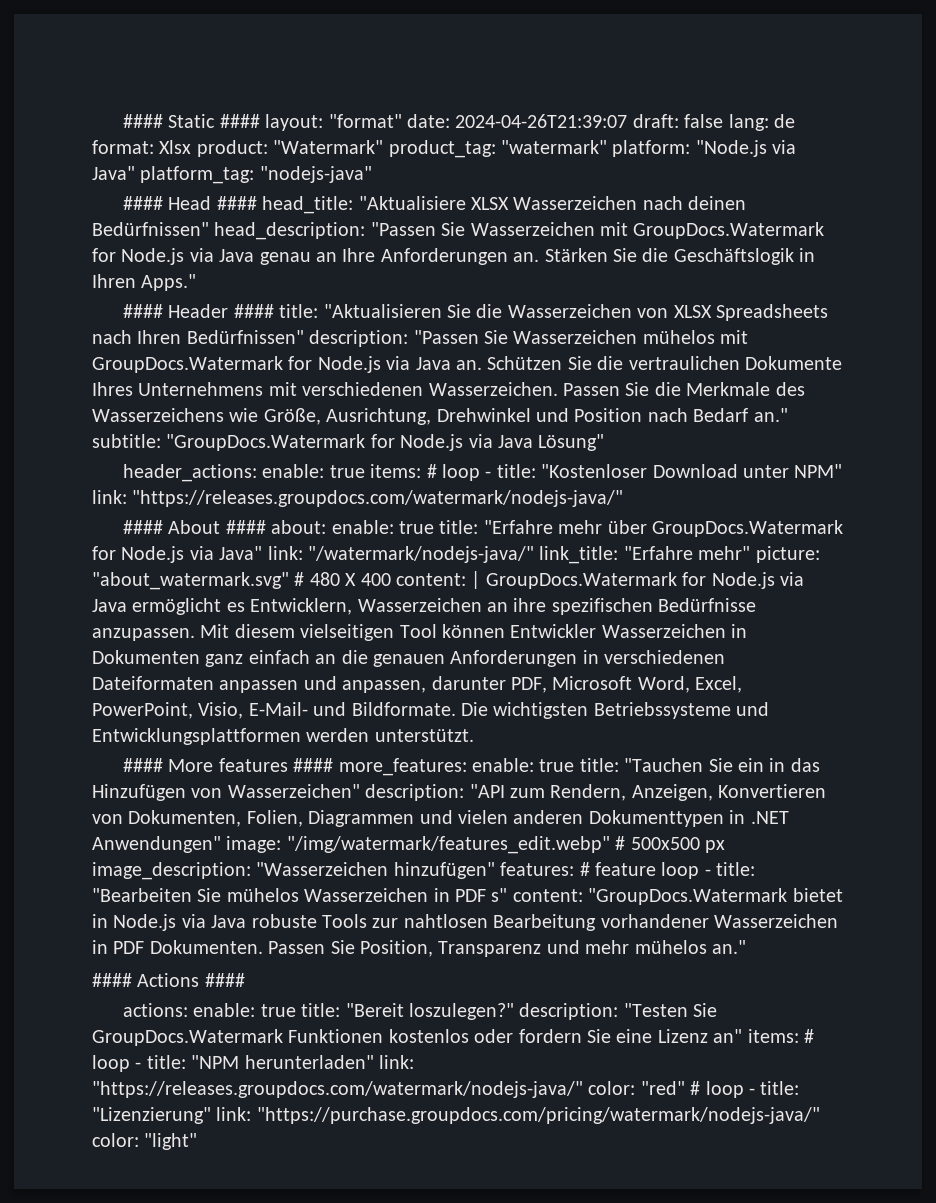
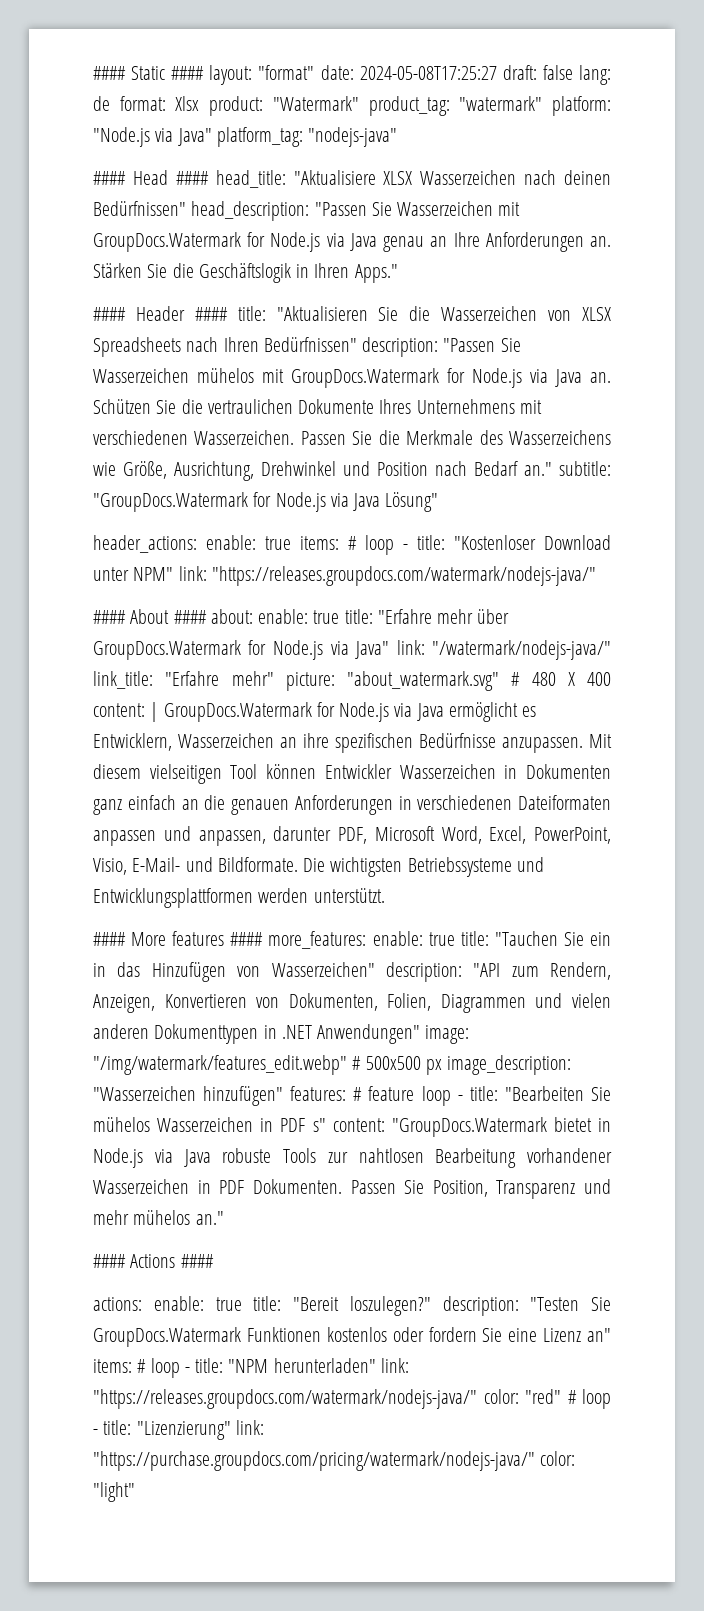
[455,114,628,128] 2024-04-26T21:39:07 -> [359,66,497,80] 2024-05-08T17:25:27

